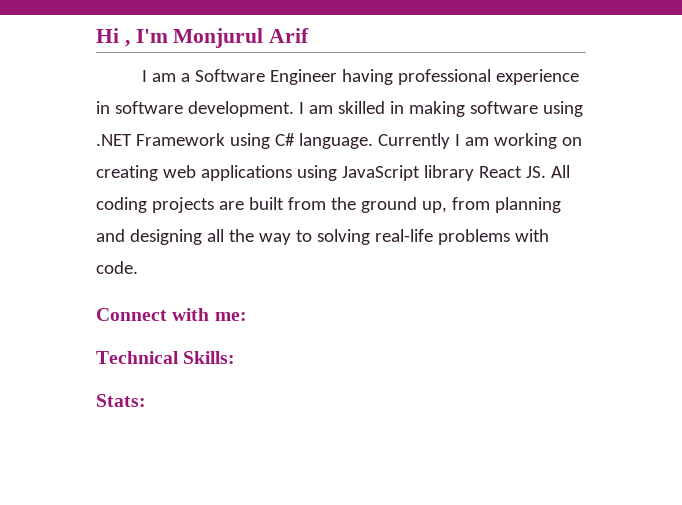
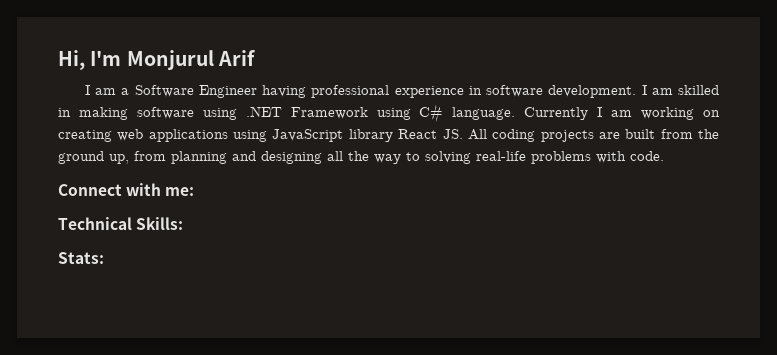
[96,28,130,47] Hi , -> [58,50,85,70] Hi,

